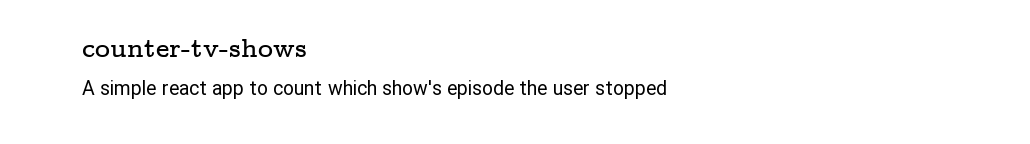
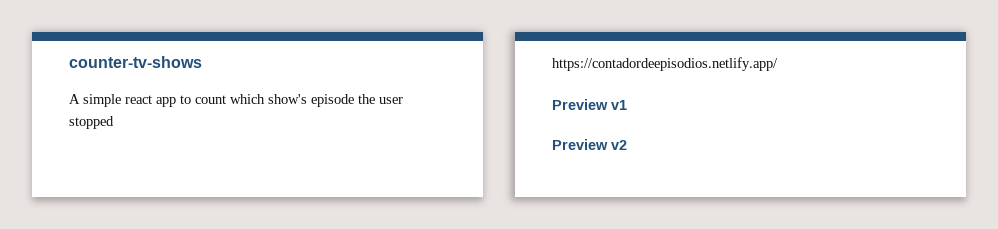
(667, 89) none -> [552,57,778,71] [552,99,627,110] [552,139,627,150] // https://contadordeepisodios.netlify.app/ // Preview v1 // Preview v2

